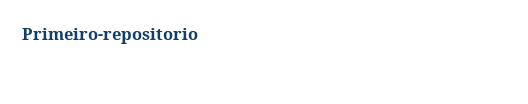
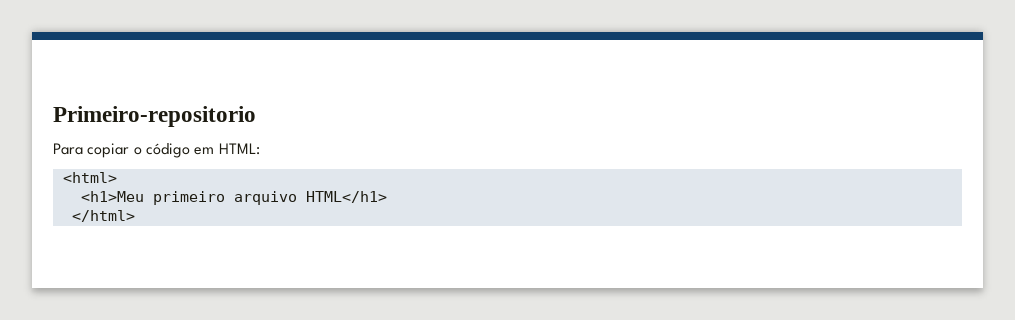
(198, 36) none -> [53,143,260,158] [62,172,117,183] [80,191,387,205] [71,210,135,222] // Para copiar o código em HTML: // <html> // <h1>Meu primeiro arquivo HTML</h1> // </html>

